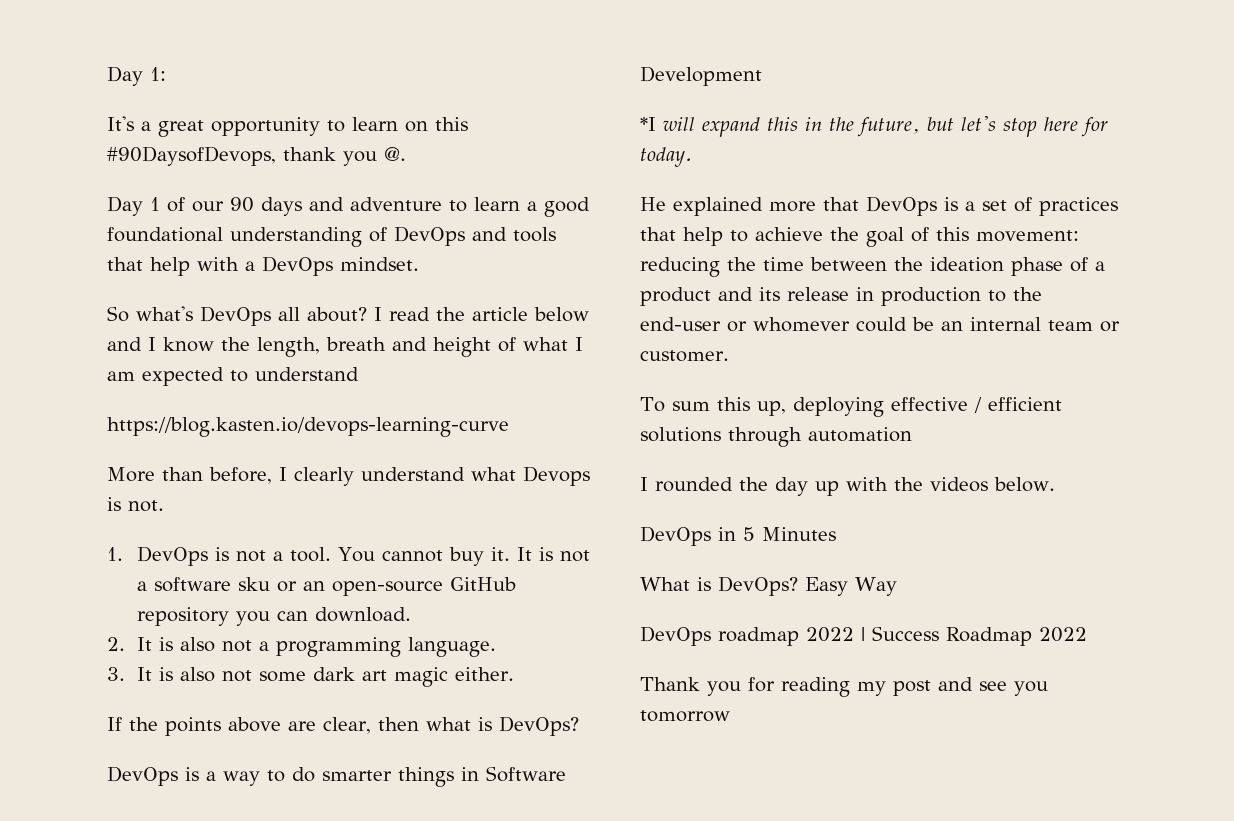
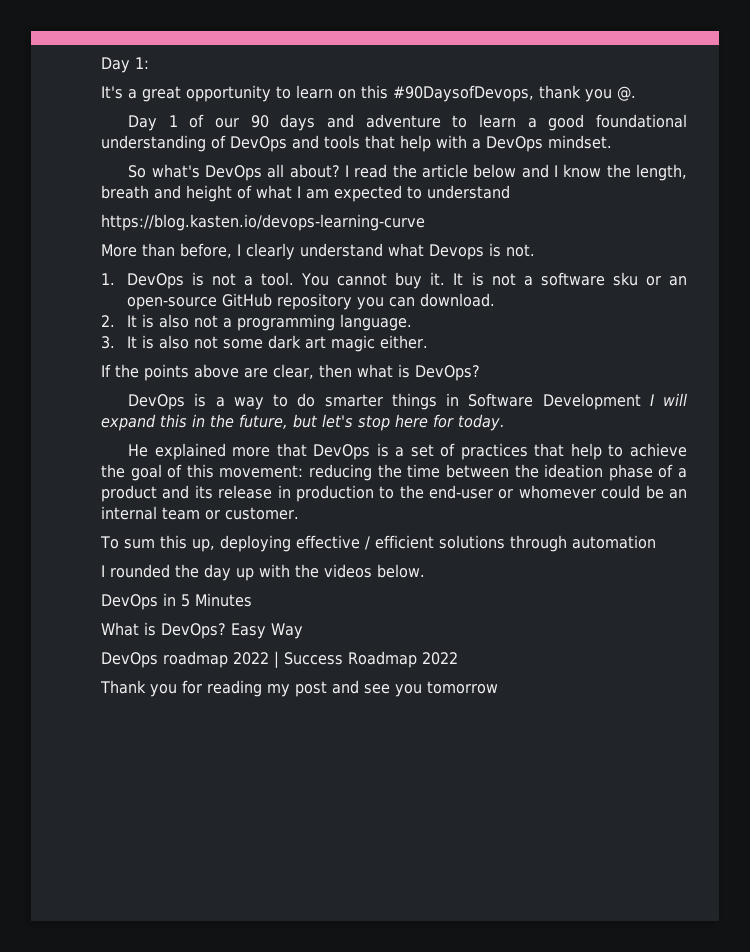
[640,117,656,131] // *I -> [649,394,654,406] I

